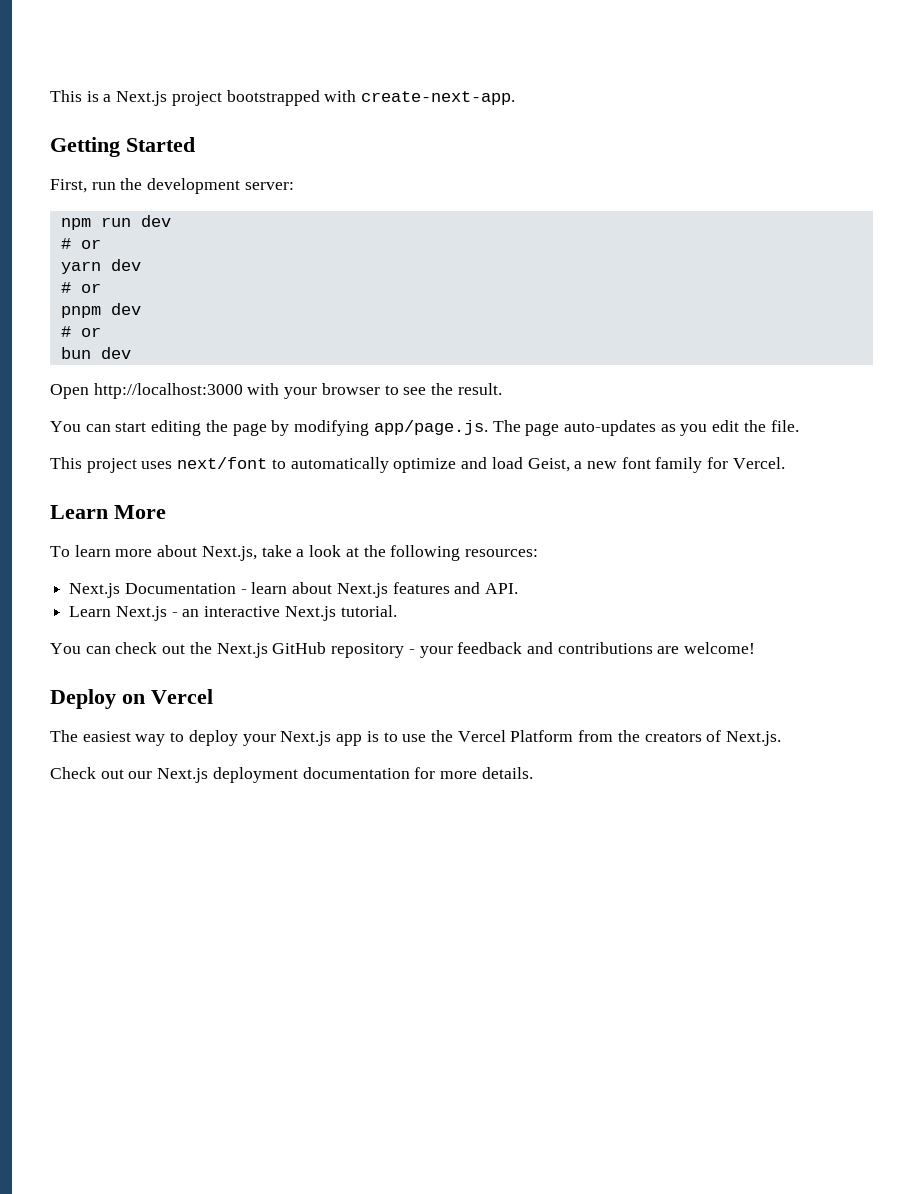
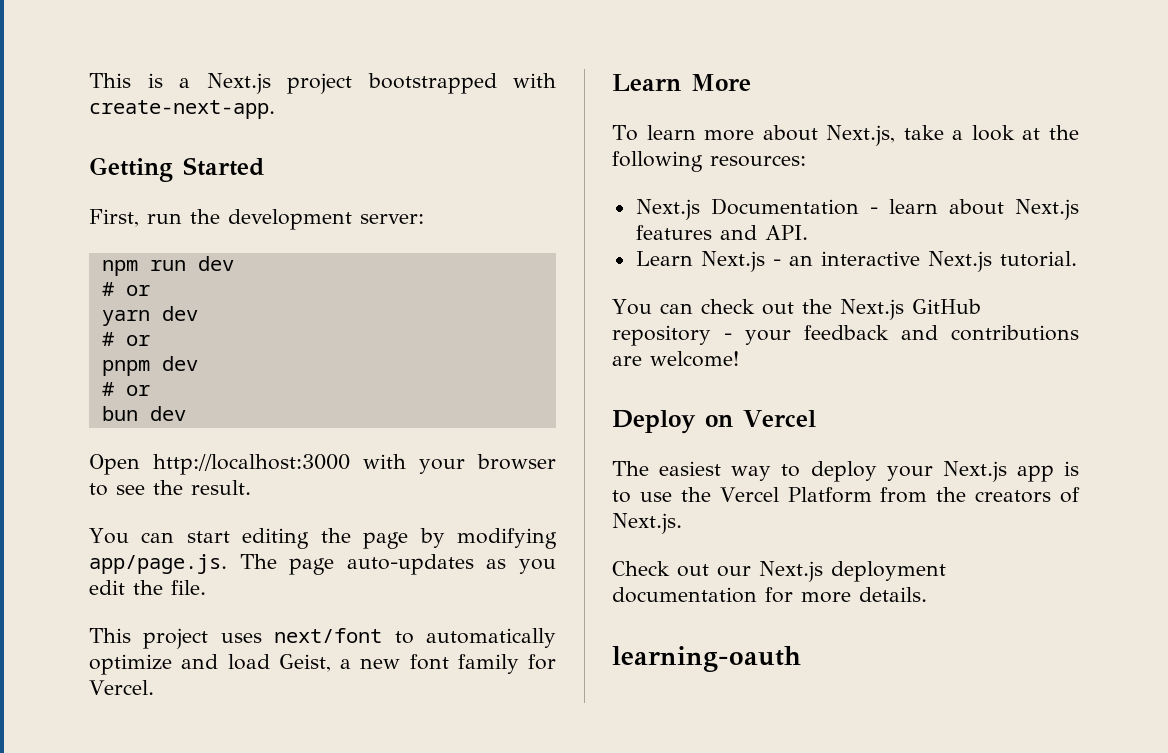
(533, 773) none -> [612,646,801,672] // learning-oauth

